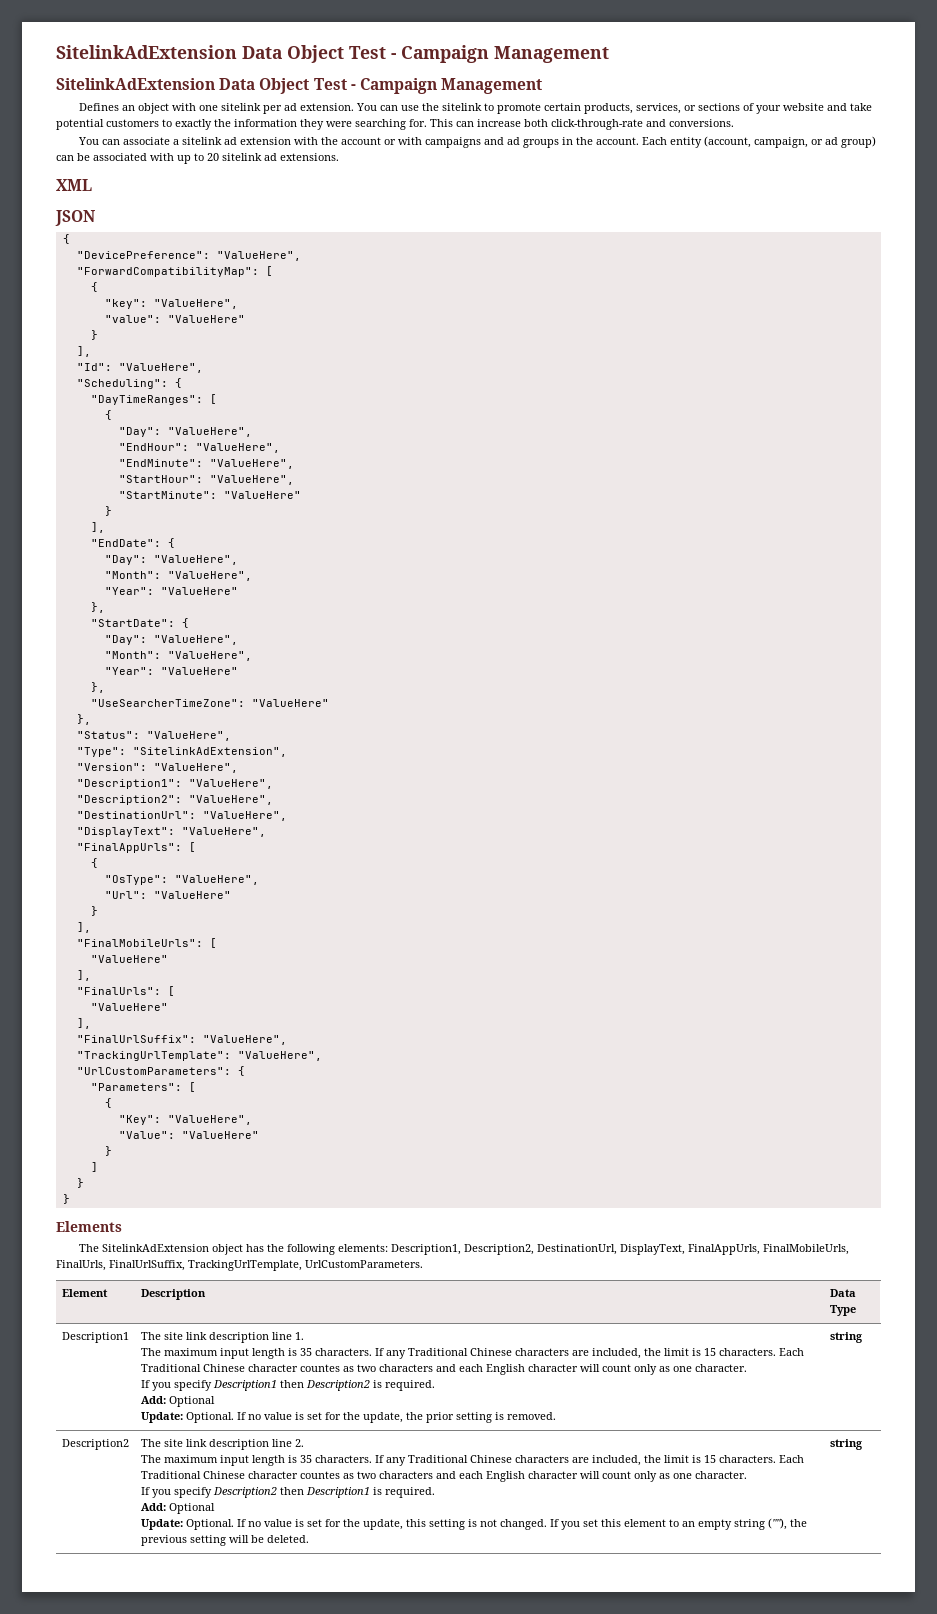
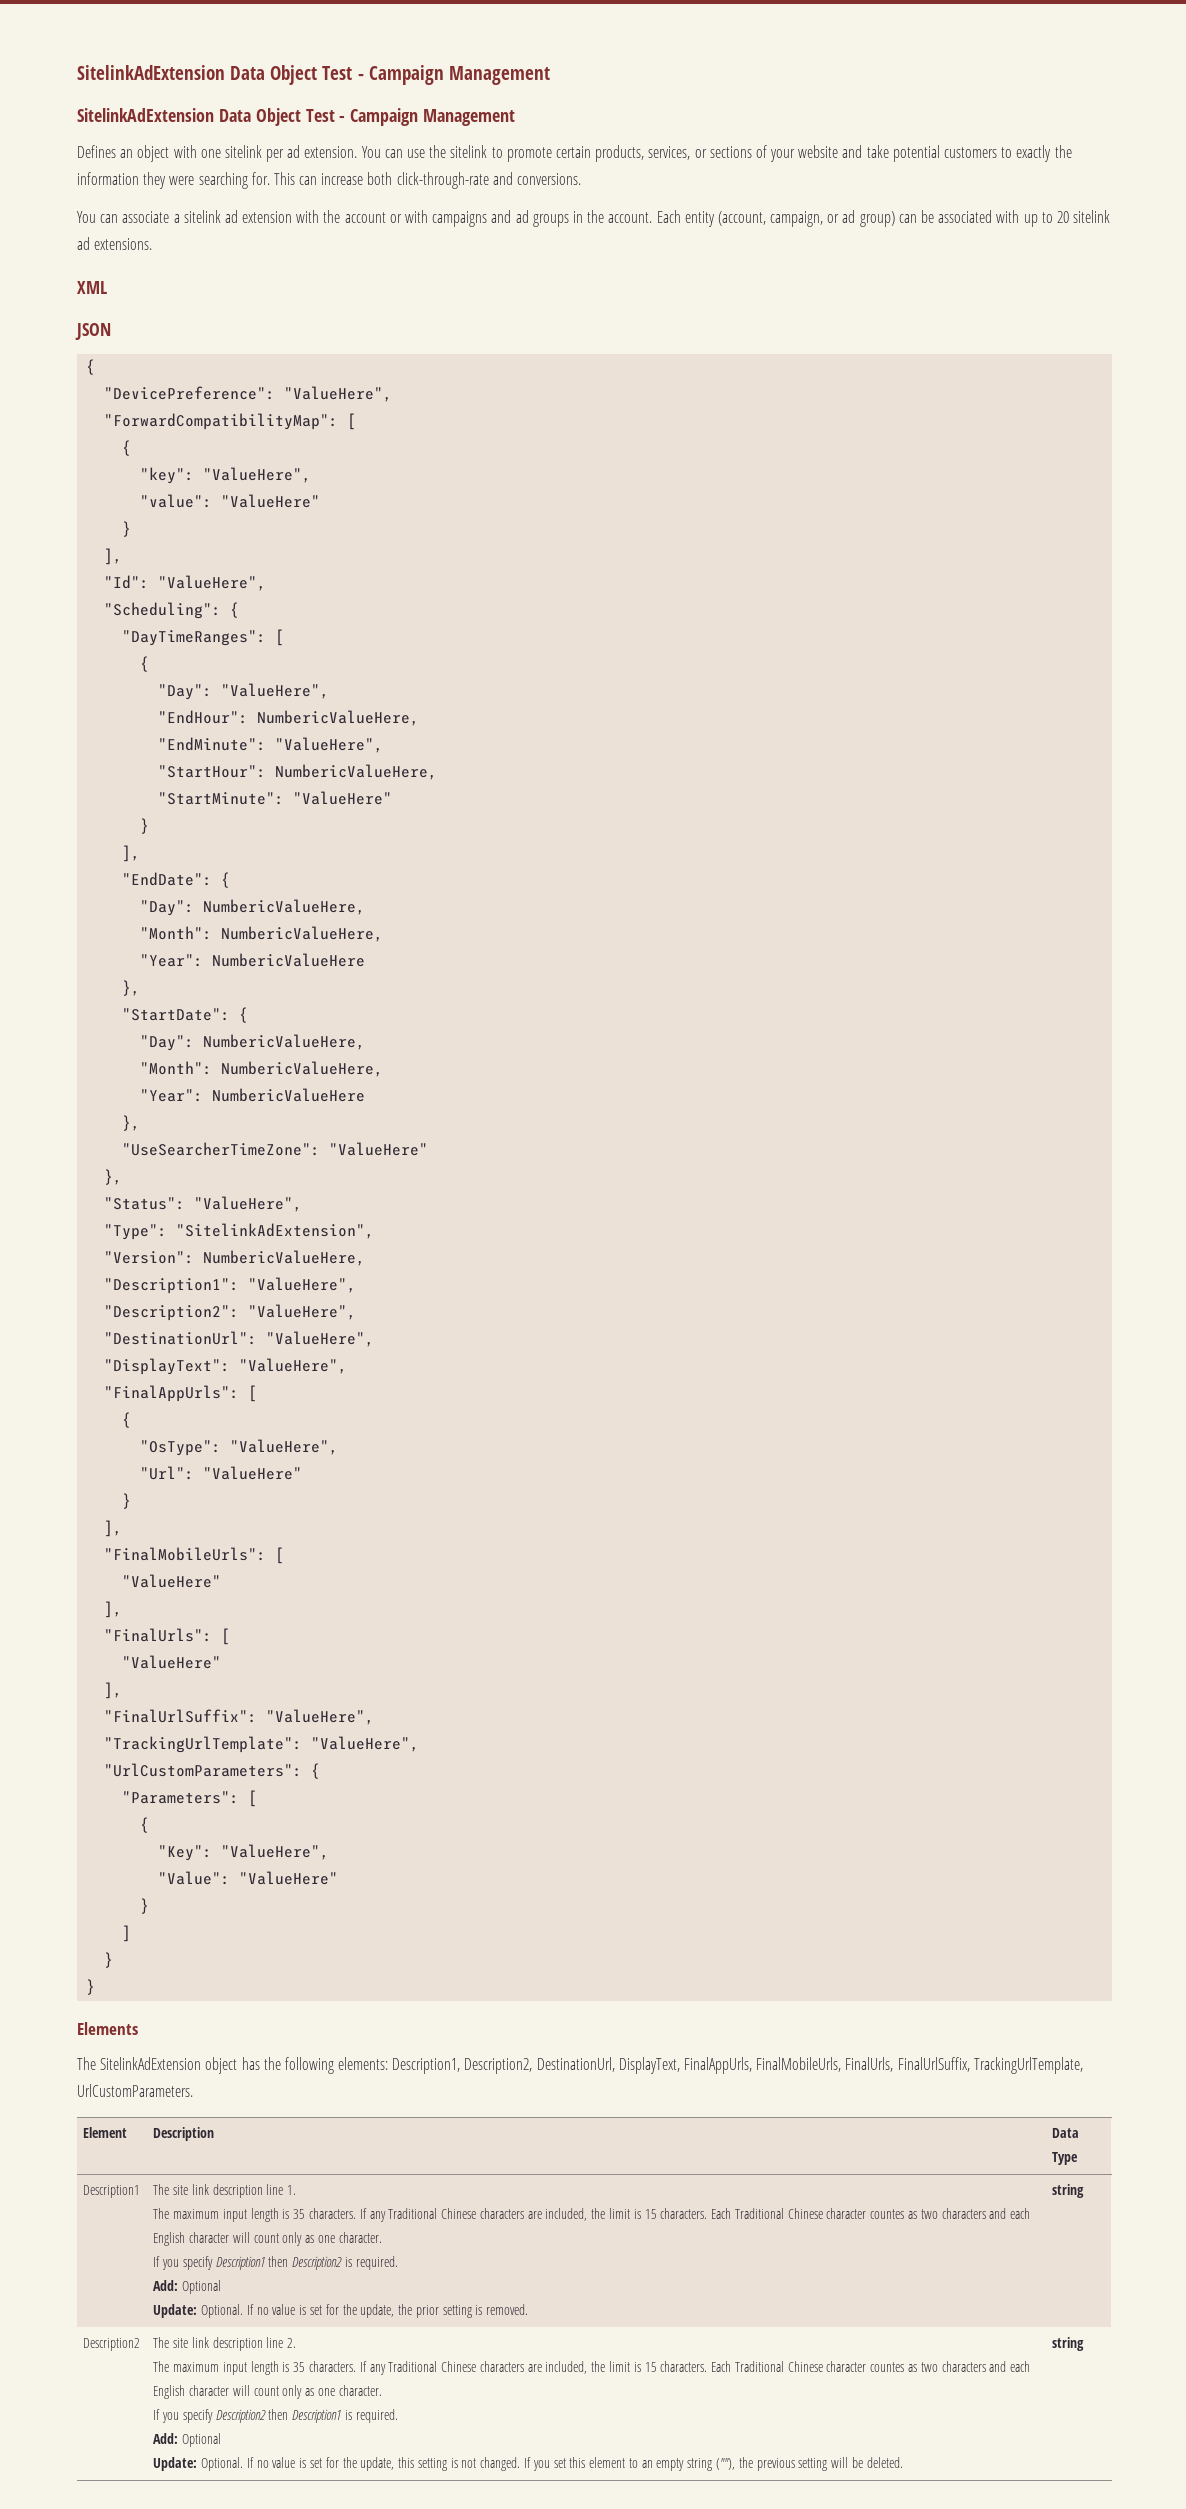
[195,443,280,453] "ValueHere", -> [257,710,420,726] NumbericValueHere,
[209,475,294,485] "ValueHere", -> [275,764,438,780] NumbericValueHere,
[153,555,238,565] [104,571,252,581] [104,587,238,595] "ValueHere", // "Month": "ValueHere", // "Year": "ValueHere" -> [203,899,366,915] [140,926,384,942] [140,953,366,967] NumbericValueHere, // "Month": NumbericValueHere, // "Year": NumbericValueHere
[153,635,238,645] [104,651,252,661] [104,667,238,675] "ValueHere", // "Month": "ValueHere", // "Year": "ValueHere" -> [203,1034,366,1050] [140,1061,384,1077] [140,1088,366,1102] NumbericValueHere, // "Month": NumbericValueHere, // "Year": NumbericValueHere
[153,763,238,773] "ValueHere", -> [203,1250,366,1266] NumbericValueHere,

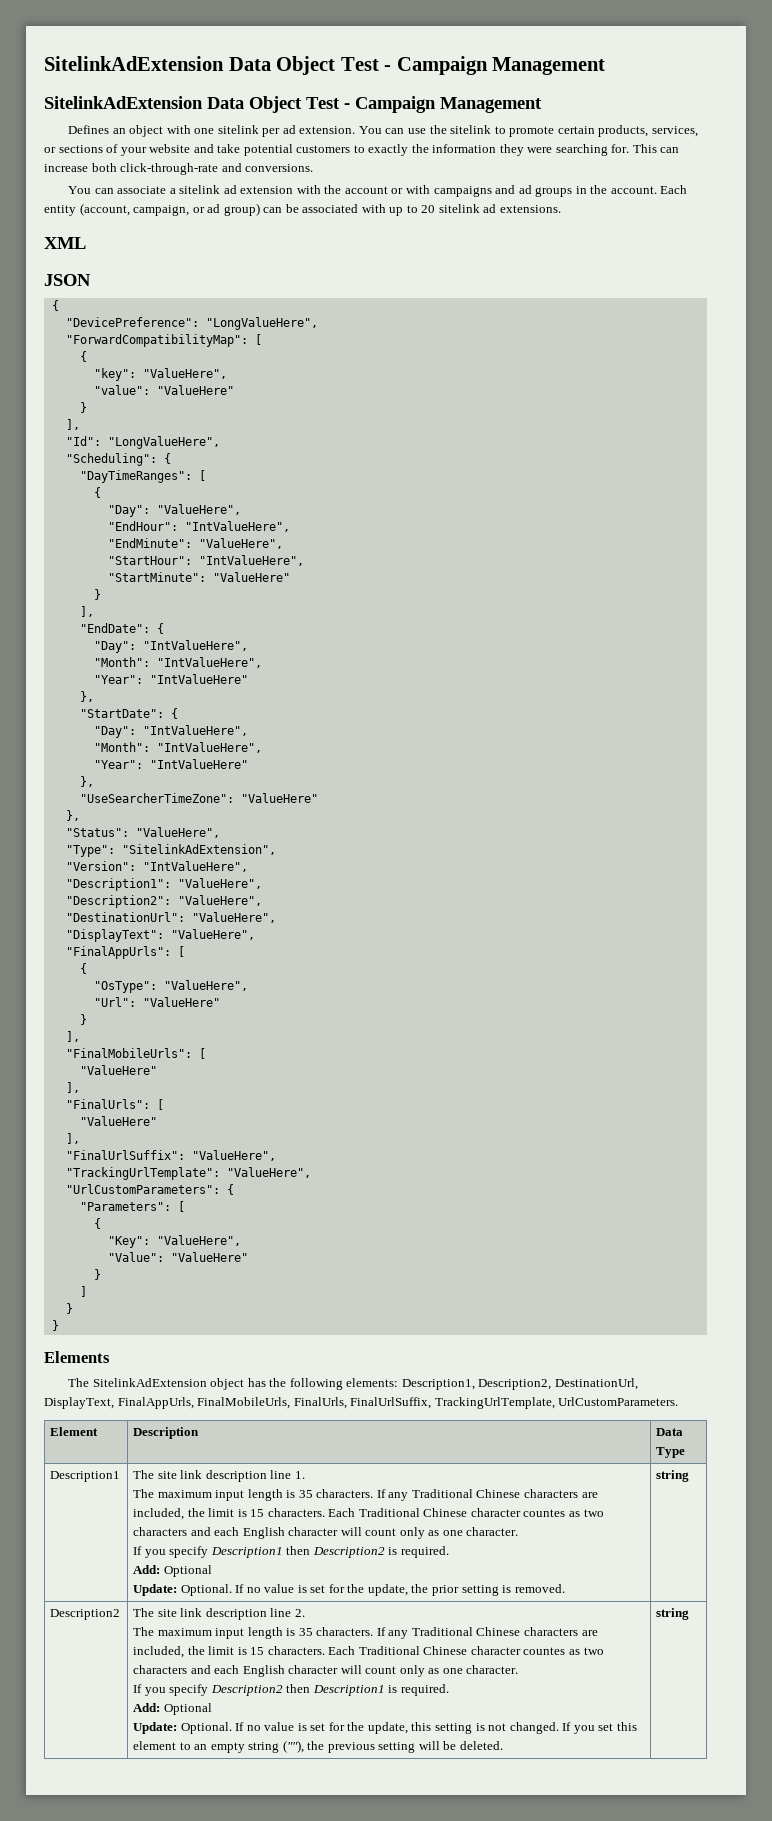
[284,386,393,402] "ValueHere", -> [205,317,318,330] "LongValueHere",
[158,575,267,591] "ValueHere", -> [107,436,220,449] "LongValueHere",
[257,710,420,726] NumbericValueHere, -> [184,521,290,532] "IntValueHere",
[275,764,438,780] NumbericValueHere, -> [198,555,304,566] "IntValueHere",
[203,899,366,915] [140,926,384,942] [140,953,366,967] NumbericValueHere, // "Month": NumbericValueHere, // "Year": NumbericValueHere -> [142,640,248,651] [93,657,262,668] [93,674,248,684] "IntValueHere", // "Month": "IntValueHere", // "Year": "IntValueHere"
[203,1034,366,1050] [140,1061,384,1077] [140,1088,366,1102] NumbericValueHere, // "Month": NumbericValueHere, // "Year": NumbericValueHere -> [142,725,248,736] [93,742,262,753] [93,759,248,769] "IntValueHere", // "Month": "IntValueHere", // "Year": "IntValueHere"
[203,1250,366,1266] NumbericValueHere, -> [142,861,248,872] "IntValueHere",

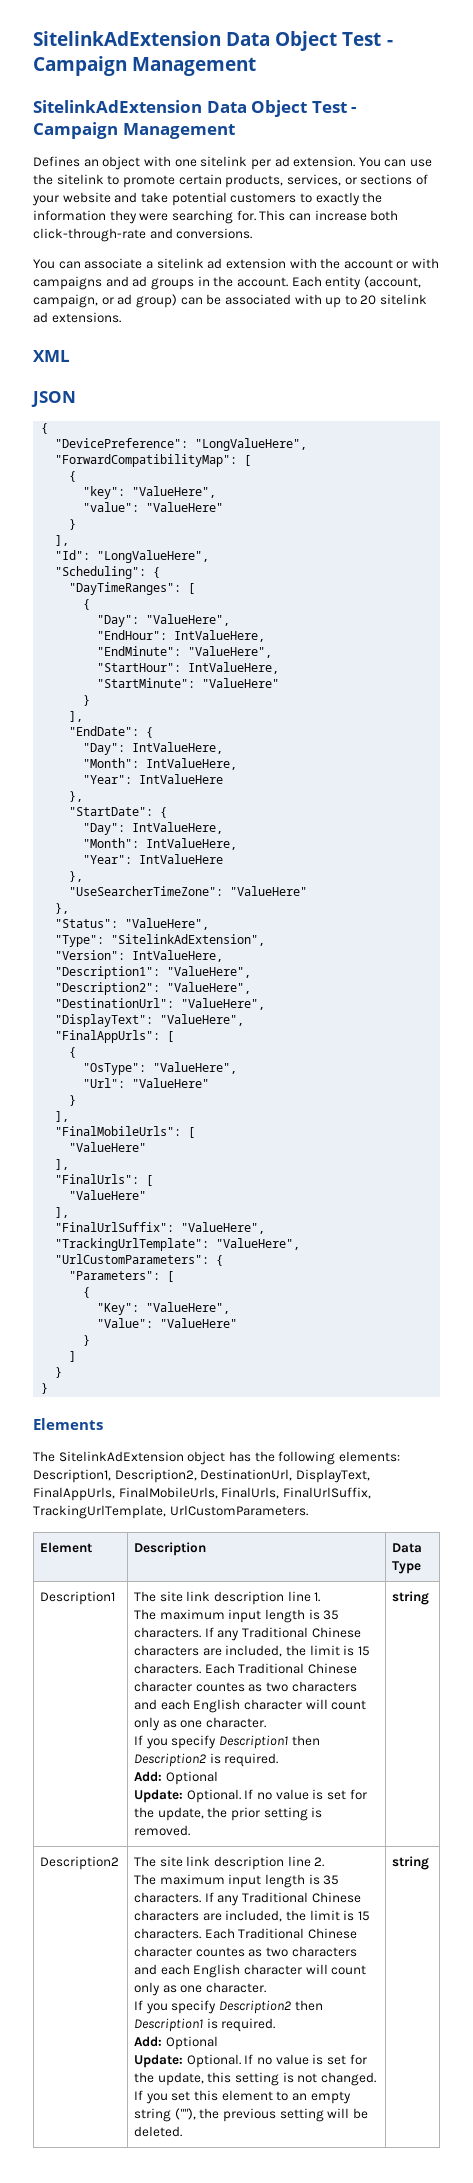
[184,521,290,532] "IntValueHere", -> [174,630,266,642] IntValueHere,
[198,555,304,566] "IntValueHere", -> [188,662,280,674] IntValueHere,
[142,640,248,651] [93,657,262,668] [93,674,248,684] "IntValueHere", // "Month": "IntValueHere", // "Year": "IntValueHere" -> [132,742,224,754] [83,758,238,770] [83,774,224,784] IntValueHere, // "Month": IntValueHere, // "Year": IntValueHere
[142,725,248,736] [93,742,262,753] [93,759,248,769] "IntValueHere", // "Month": "IntValueHere", // "Year": "IntValueHere" -> [132,822,224,834] [83,838,238,850] [83,854,224,864] IntValueHere, // "Month": IntValueHere, // "Year": IntValueHere
[142,861,248,872] "IntValueHere", -> [132,950,224,962] IntValueHere,

